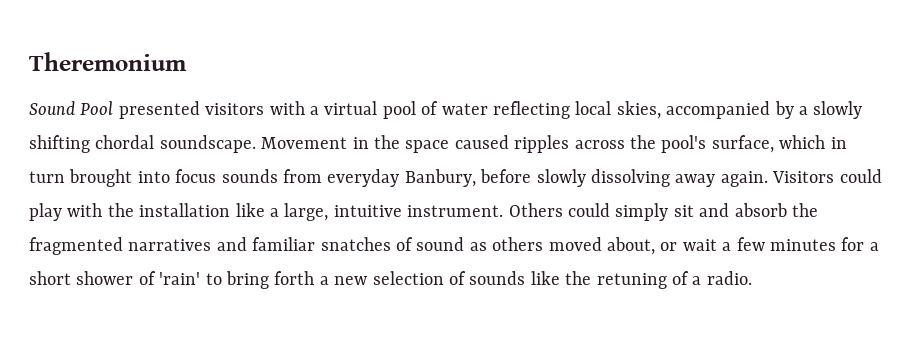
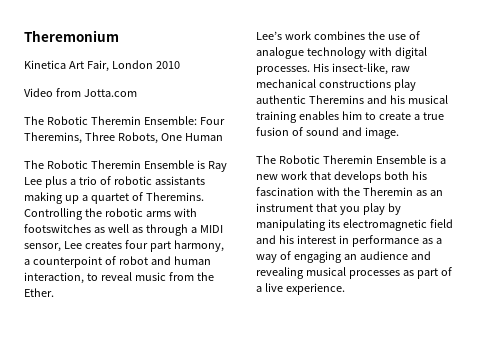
[29,101,863,119] [29,135,847,153] [29,169,882,187] [29,203,818,221] [29,237,879,255] [29,271,752,289] Sound Pool presented visitors with a virtual pool of water reflecting local skies, accompanied by a slowly shifting chordal soundscape. Movement in the space caused ripples across the pool's surface, which in turn brought into focus sounds from everyday Banbury, before slowly dissolving away again. Visitors could play with the installation like a large, intuitive instrument. Others could simply sit and absorb the fragmented narratives and familiar snatches of sound as others moved about, or wait a few minutes for a short shower of 'rain' to bring forth a new selection of sounds like the retuning of a radio. -> [24,60,180,72] [24,88,137,97] [24,116,225,125] [24,132,223,144] [24,160,227,172] [24,176,205,188] [24,192,204,204] [24,208,197,220] [24,224,223,236] [24,240,224,252] [24,256,211,268] [24,272,214,284] [24,288,54,297] [256,31,420,40] [256,47,427,59] [256,63,410,75] [256,79,416,91] [256,95,448,104] [256,111,444,123] [256,127,399,139] [256,155,446,164] [256,171,427,183] [256,187,443,196] [256,203,401,215] [256,219,453,231] [256,235,442,247] [256,251,431,263] [256,267,452,279] [256,283,345,295] Kinetica Art Fair, London 2010 // Video from Jotta.com // The Robotic Theremin Ensemble: Four Theremins, Three Robots, One Human // The Robotic Theremin Ensemble is Ray Lee plus a trio of robotic assistants making up a quartet of Theremins. Controlling the robotic arms with footswitches as well as through a MIDI sensor, Lee creates four part harmony, a counterpoint of robot and human interaction, to reveal music from the Ether. // Lee’s work combines the use of analogue technology with digital processes. His insect-like, raw mechanical constructions play authentic Theremins and his musical training enables him to create a true fusion of sound and image. // The Robotic Theremin Ensemble is a new work that develops both his fascination with the Theremin as an instrument that you play by manipulating its electromagnetic field and his interest in performance as a way of engaging an audience and revealing musical processes as part of a live experience.

